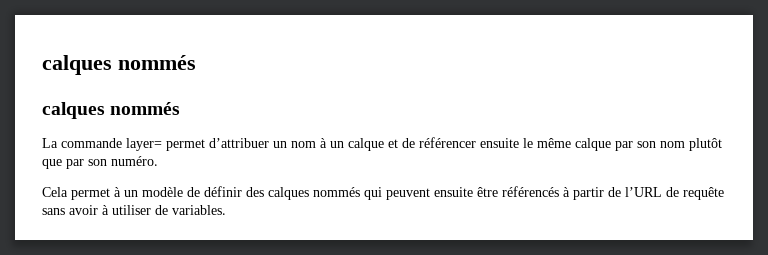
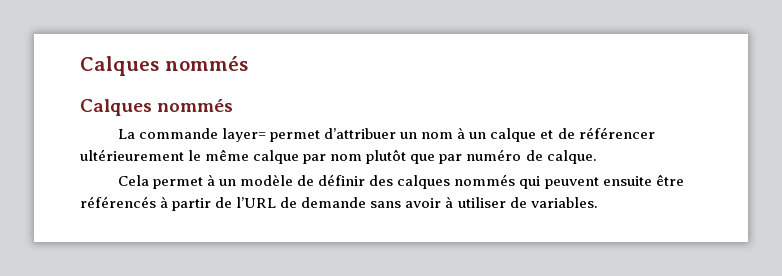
[42,55,196,75] [42,102,105,119] calques nommés // calques -> [80,56,248,76] [80,99,152,116] Calques nommés // Calques
[480,138,519,148] ensuite -> [80,149,184,161] ultérieurement
[637,141,656,148] son -> (327, 159) none
[88,156,158,166] son numéro. -> [466,149,597,164] numéro de calque.
[683,187,724,200] requête -> [301,197,367,208] demande

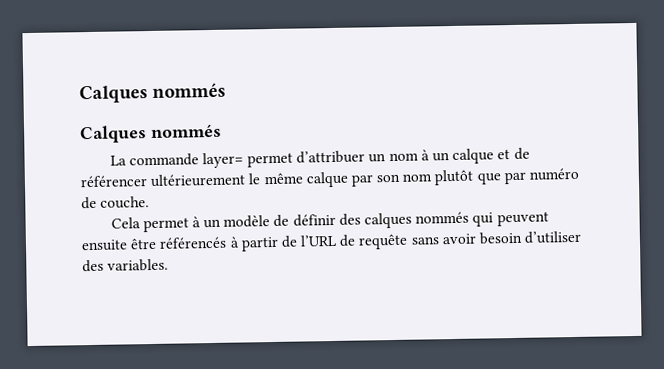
(327, 159) none -> [376,173,401,183] son
[546,150,597,164] calque. -> [100,196,150,209] couche.
[301,197,367,208] demande -> [358,233,409,250] requête
[445,196,527,208] à utiliser de -> [479,230,583,245] [82,259,104,273] besoin d’utiliser des

